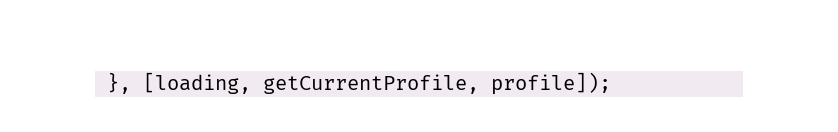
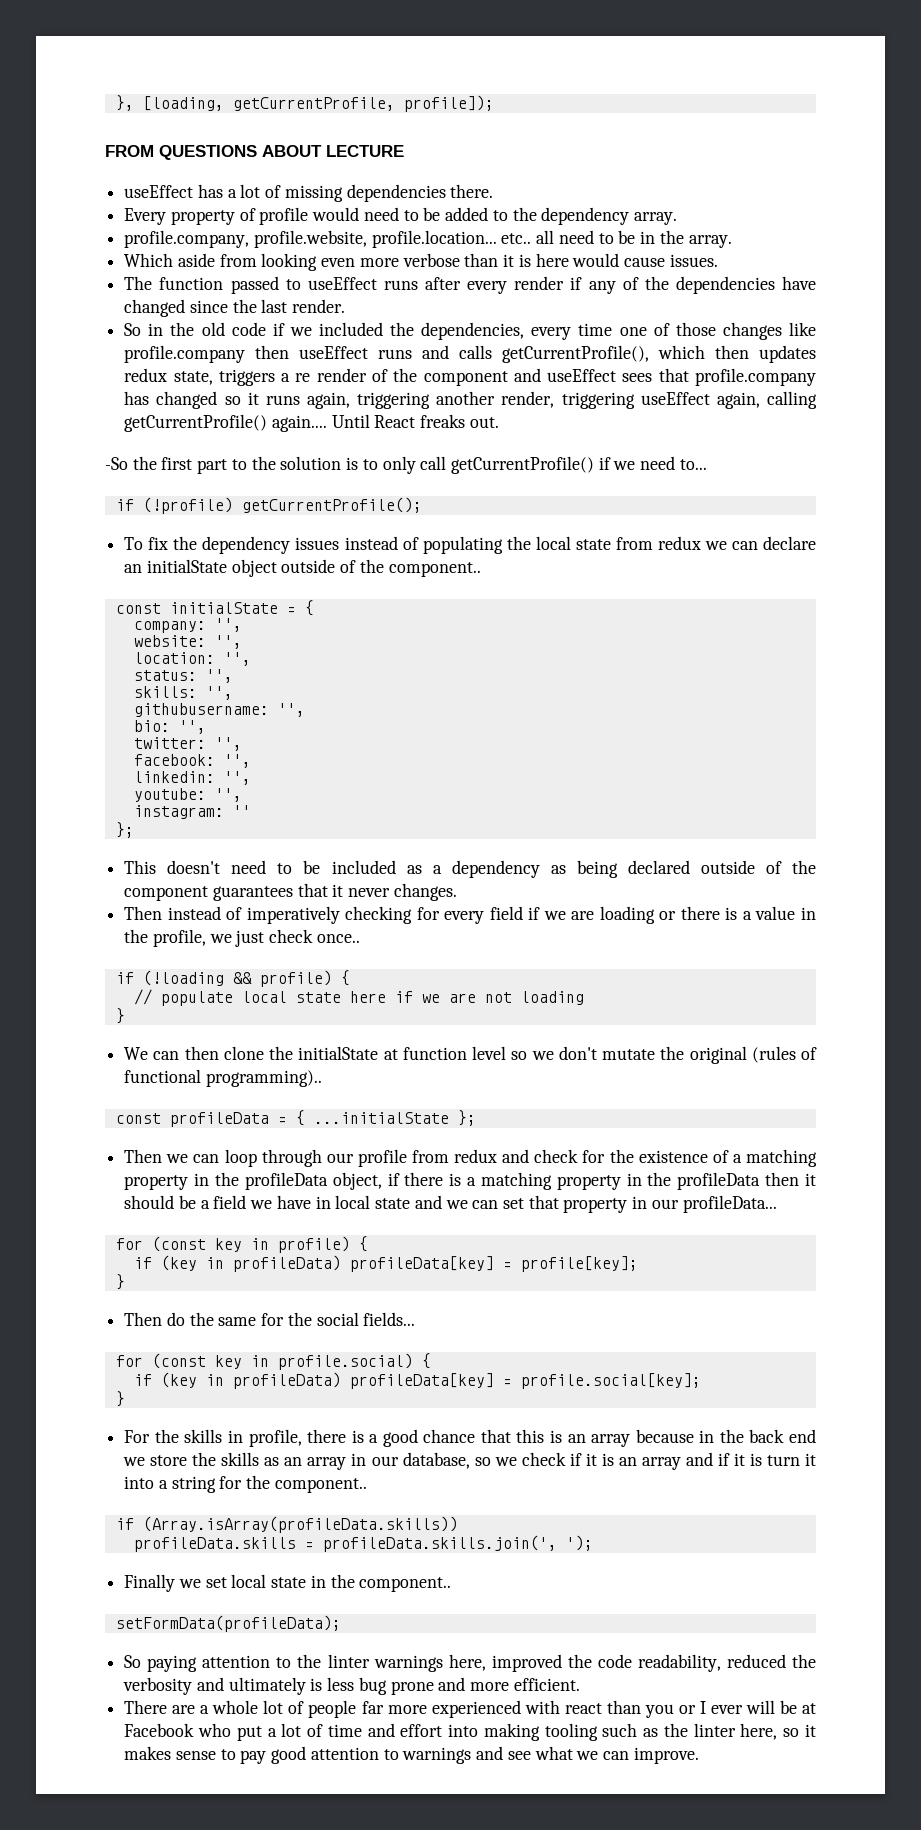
(611, 83) none -> [105,145,404,160] [124,184,494,202] [124,207,677,225] [124,230,732,248] [124,253,718,271] [124,276,816,294] [124,299,346,317] [124,322,816,340] [124,345,816,363] [124,368,817,386] [124,391,818,409] [124,414,499,432] [105,456,707,474] [115,497,422,514] [124,536,816,554] [124,559,481,577] [115,600,314,616] [133,618,242,633] [133,635,242,649] [133,652,251,666] [133,669,233,683] [133,686,233,700] [133,703,305,717] [133,720,206,734] [133,737,242,751] [133,754,251,768] [133,771,251,785] [133,788,242,802] [133,805,251,819] [115,822,134,838] [124,860,817,878] [124,883,457,901] [124,906,816,924] [124,929,360,947] [115,970,350,987] [133,989,584,1006] [115,1008,125,1024] [124,1046,817,1064] [124,1069,322,1087] [115,1110,476,1127] [124,1149,817,1167] [124,1172,817,1190] [124,1195,777,1213] [115,1236,368,1253] [133,1255,638,1272] [115,1274,125,1290] [124,1312,416,1326] [115,1353,431,1370] [133,1372,701,1389] [115,1391,125,1407] [124,1429,816,1447] [123,1452,816,1470] [124,1475,367,1493] [115,1516,458,1533] [133,1535,593,1552] [124,1574,452,1592] [115,1615,341,1632] [124,1654,816,1672] [123,1677,580,1695] [124,1700,816,1718] [124,1723,817,1741] [124,1746,699,1764] // FROM QUESTIONS ABOUT LECTURE // useEffect has a lot of missing dependencies there. // Every property of profile would need to be added to the dependency array. // profile.company, profile.website, profile.location... etc.. all need to be in the array. // Which aside from looking even more verbose than it is here would cause issues. // The function passed to useEffect runs after every render if any of the dependencies have changed since the last render. // So in the old code if we included the dependencies, every time one of those changes like profile.company then useEffect runs and calls getCurrentProfile(), which then updates redux state, triggers a re render of the component and useEffect sees that profile.company has changed so it runs again, triggering another render, triggering useEffect again, calling getCurrentProfile() again.... Until React freaks out. // -So the first part to the solution is to only call getCurrentProfile() if we need to... // if (!profile) getCurrentProfile(); // To fix the dependency issues instead of populating the local state from redux we can declare an initialState object outside of the component.. // const initialState = { // company: '', // website: '', // location: '', // status: '', // skills: '', // githubusername: '', // bio: '', // twitter: '', // facebook: '', // linkedin: '', // youtube: '', // instagram: '' // }; // This doesn't need to be included as a dependency as being declared outside of the component guarantees that it never changes. // Then instead of imperatively checking for every field if we are loading or there is a value in the profile, we just check once.. // if (!loading && profile) { // // populate local state here if we are not loading // } // We can then clone the initialState at function level so we don't mutate the original (rules of functional programming).. // const profileData = { ...initialState }; // Then we can loop through our profile from redux and check for the existence of a matching property in the profileData object, if there is a matching property in the profileData then it should be a field we have in local state and we can set that property in our profileData... // for (const key in profile) { // if (key in profileData) profileData[key] = profile[key]; // } // Then do the same for the social fields... // for (const key in profile.social) { // if (key in profileData) profileData[key] = profile.social[key]; // } // For the skills in profile, there is a good chance that this is an array because in the back end we store the skills as an array in our database, so we check if it is an array and if it is turn it into a string for the component.. // if (Array.isArray(profileData.skills)) // profileData.skills = profileData.skills.join(', '); // Finally we set local state in the component.. // setFormData(profileData); // So paying attention to the linter warnings here, improved the code readability, reduced the verbosity and ultimately is less bug prone and more efficient. // There are a whole lot of people far more experienced with react than you or I ever will be at Facebook who put a lot of time and effort into making tooling such as the linter here, so it makes sense to pay good attention to warnings and see what we can improve.

